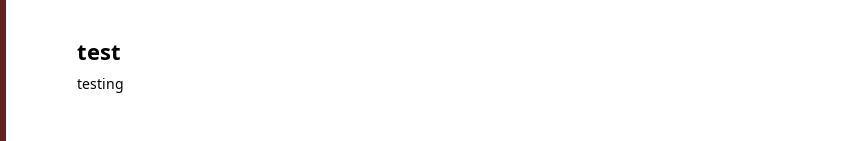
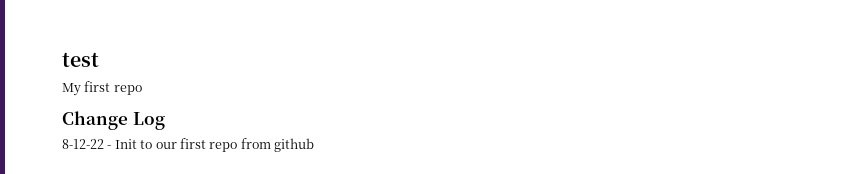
[77,78,124,93] testing -> [62,81,142,96] [62,111,165,130] [62,138,314,152] My first repo // Change Log // 8-12-22 - Init to our first repo from github

